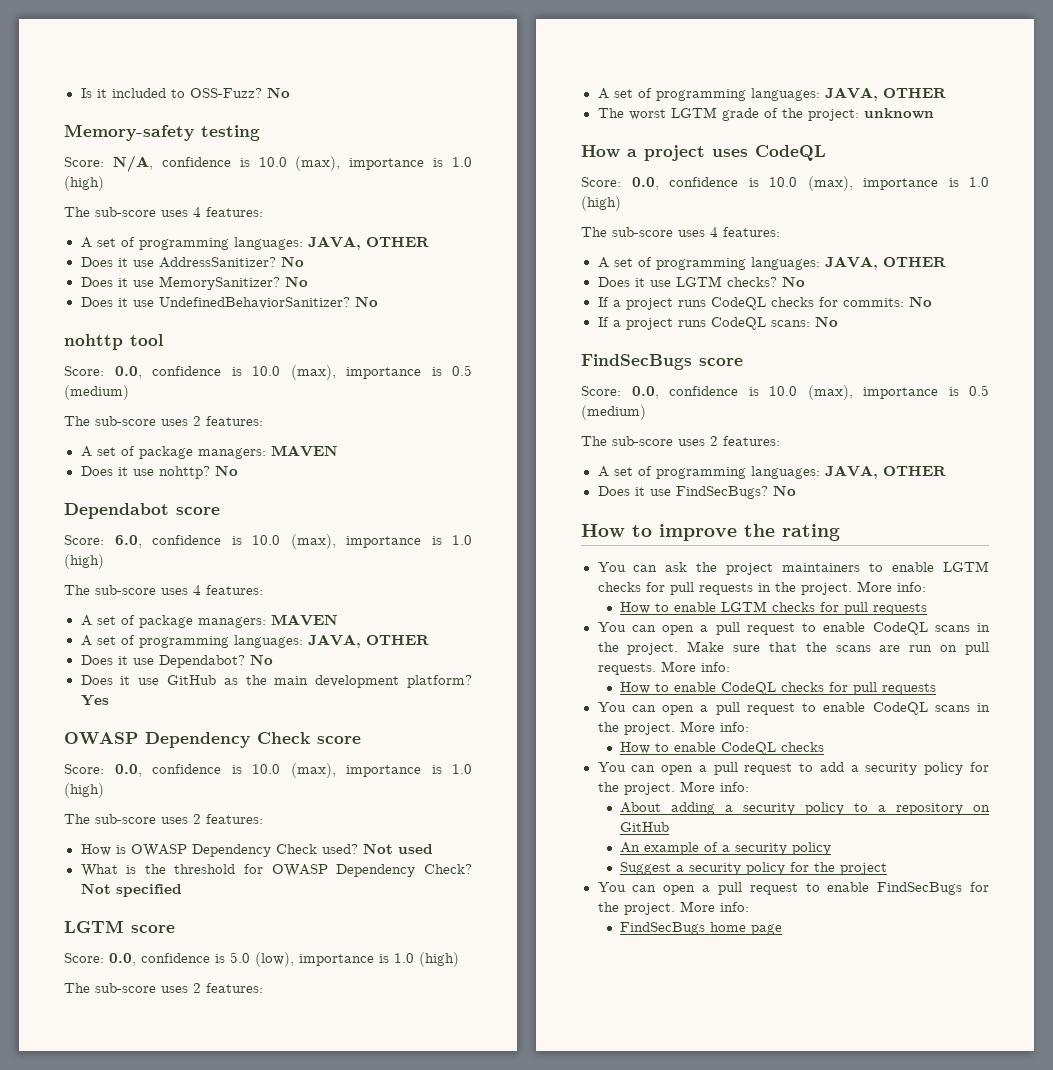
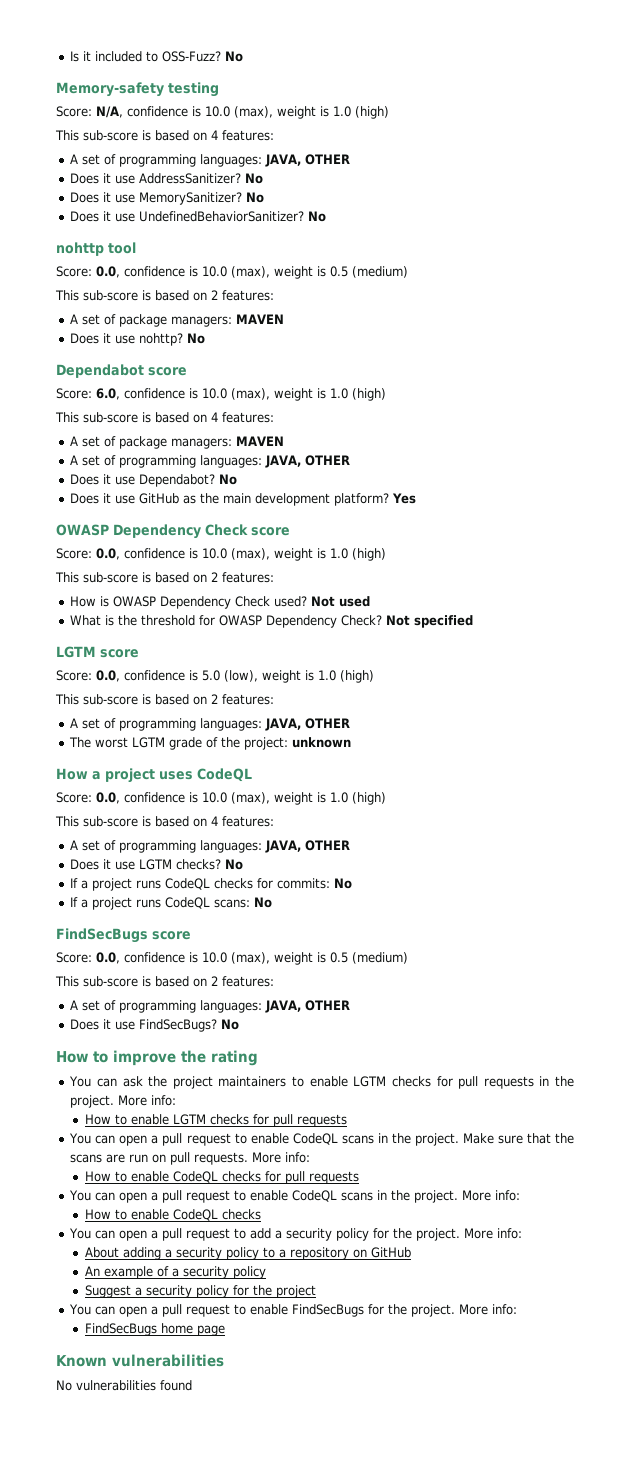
[349,157,472,170] [64,176,104,191] [64,207,188,217] importance is 1.0 (high) // The sub-score uses -> [277,106,389,119] [55,130,207,141] weight is 1.0 (high) // This sub-score is based on
[346,365,472,379] [64,385,129,400] [64,416,188,426] importance is 0.5 (medium) // The sub-score uses -> [274,266,408,279] [55,290,207,301] weight is 0.5 (medium) // This sub-score is based on
[346,535,472,548] [64,554,104,569] [64,585,188,595] importance is 1.0 (high) // The sub-score uses -> [274,388,386,401] [55,412,207,423] weight is 1.0 (high) // This sub-score is based on
[346,764,472,777] [64,783,104,798] [64,814,188,824] importance is 1.0 (high) // The sub-score uses -> [274,548,386,561] [55,572,207,583] weight is 1.0 (high) // This sub-score is based on
[299,952,459,967] [64,983,188,993] importance is 1.0 (high) // The sub-score uses -> [262,670,374,683] [55,694,207,705] weight is 1.0 (high) // This sub-score is based on
[863,177,989,190] [581,196,621,211] [581,227,705,237] importance is 1.0 (high) // The sub-score uses -> [274,792,386,805] [55,816,207,827] weight is 1.0 (high) // This sub-score is based on
[863,385,989,399] [581,405,646,420] [581,436,705,446] importance is 0.5 (medium) // The sub-score uses -> [274,952,408,965] [55,976,207,987] weight is 0.5 (medium) // This sub-score is based on
(783, 929) none -> [56,1354,224,1367] [56,1380,192,1391] // Known vulnerabilities // No vulnerabilities found

